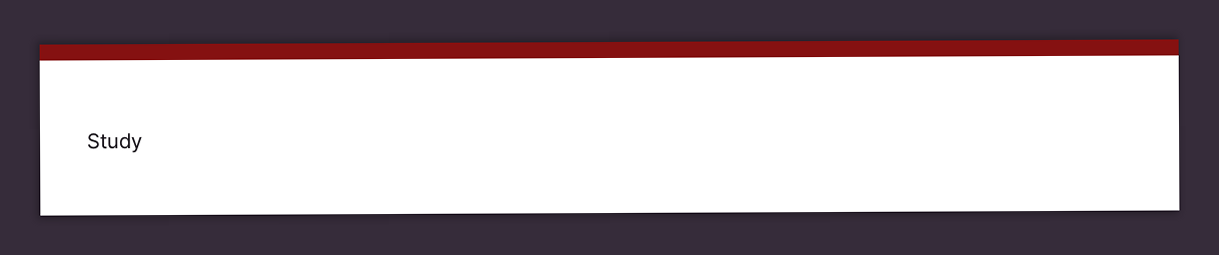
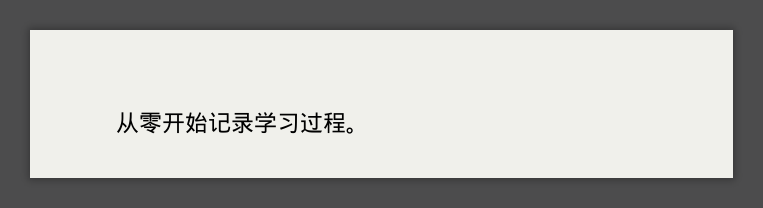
[87,132,143,154] Study -> [116,112,369,134] 从零开始记录学习过程。

